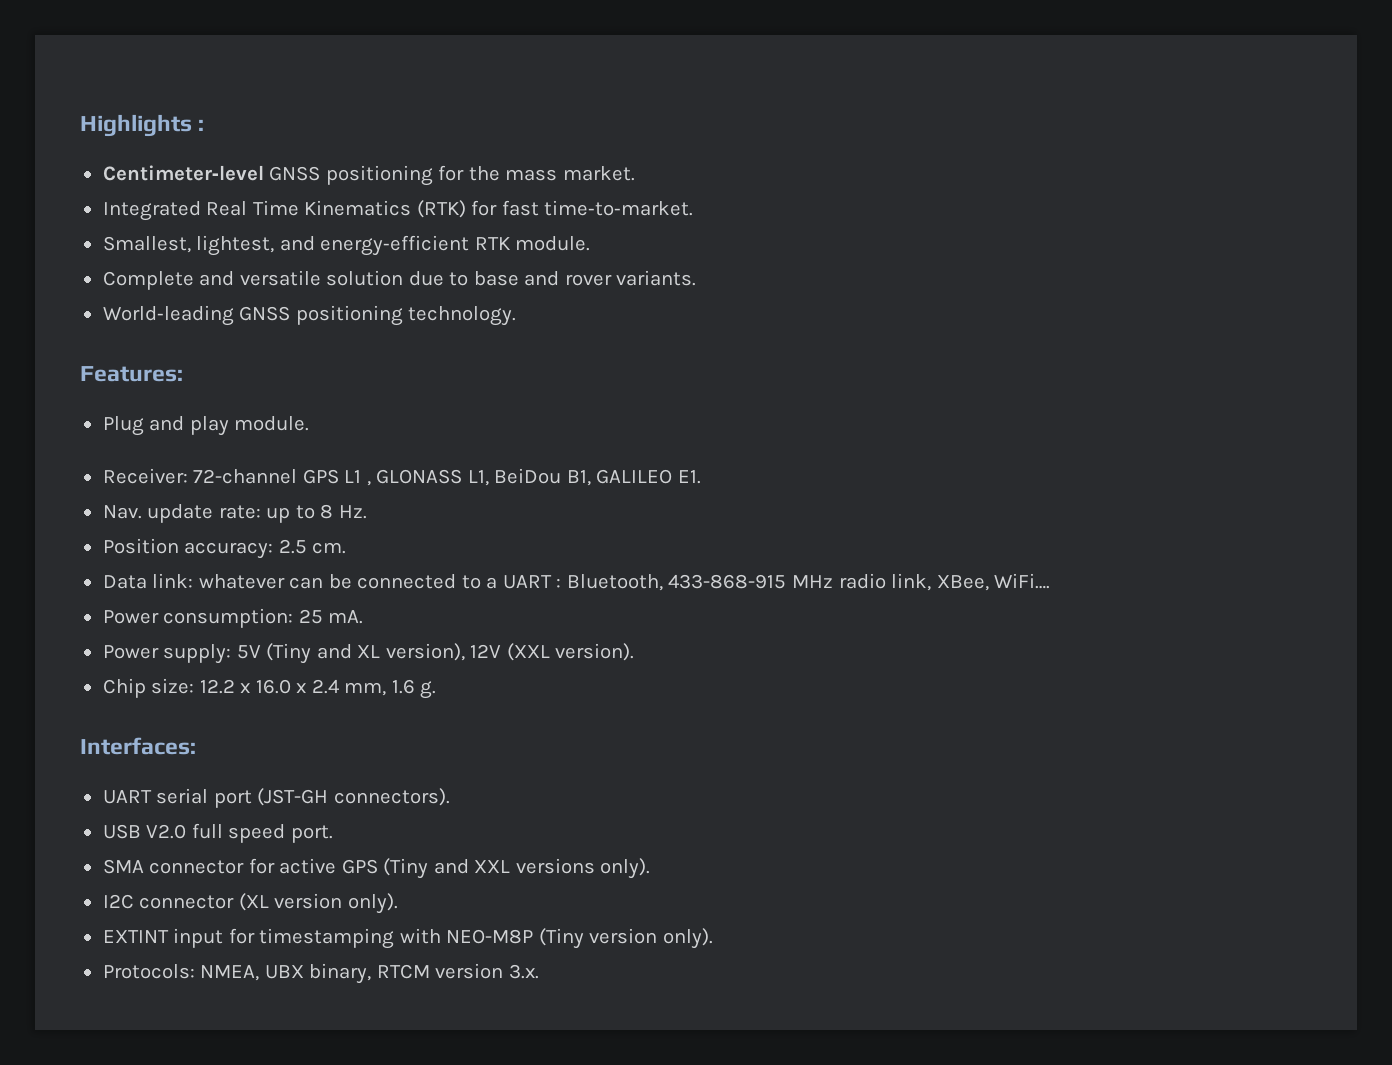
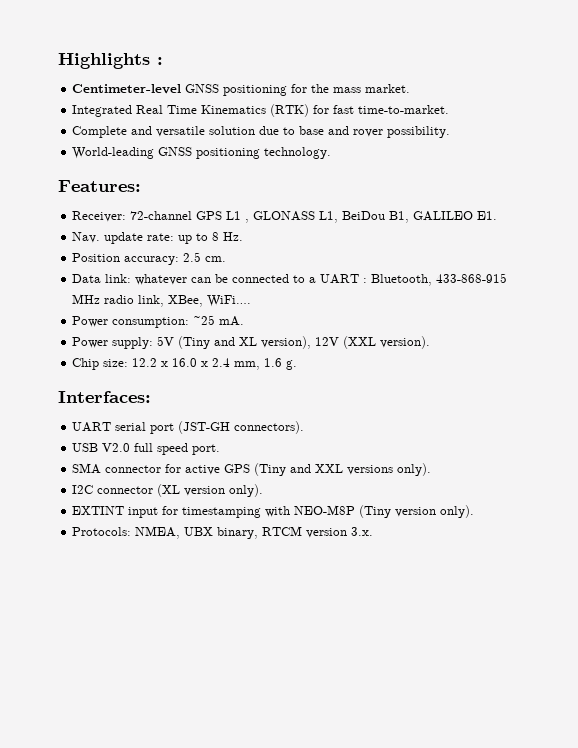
[102,235,591,256] // Smallest, lightest, and energy‑efficient RTK module. -> (450, 109) none
[616,270,697,286] variants. -> [387,126,451,138] possibility.
[102,416,310,436] // Plug and play module. -> (141, 186) none
[298,609,323,624] 25 -> [193,315,216,325] ~25

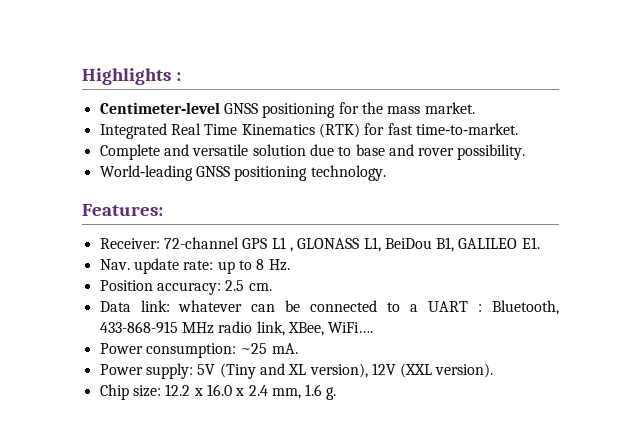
[58,391,151,403] [72,421,305,434] [72,443,221,455] [72,463,432,476] [72,484,264,497] [72,505,475,518] [72,526,374,539] // Interfaces: // UART serial port (JST-GH connectors). // USB V2.0 full speed port. // SMA connector for active GPS (Tiny and XXL versions only). // I2C connector (XL version only). // EXTINT input for timestamping with NEO-M8P (Tiny version only). // Protocols: NMEA, UBX binary, RTCM version 3.x. -> (337, 393) none

